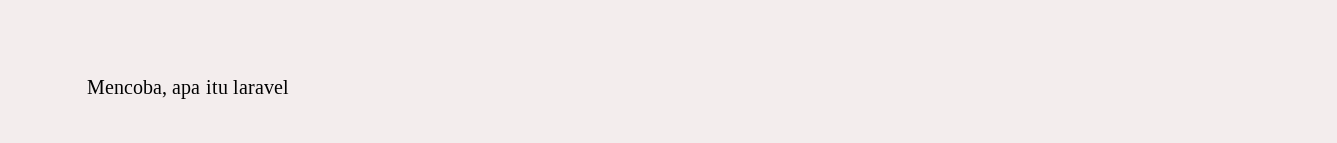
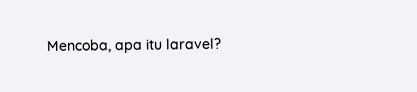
[233,80,290,94] laravel -> [165,37,222,50] laravel?

